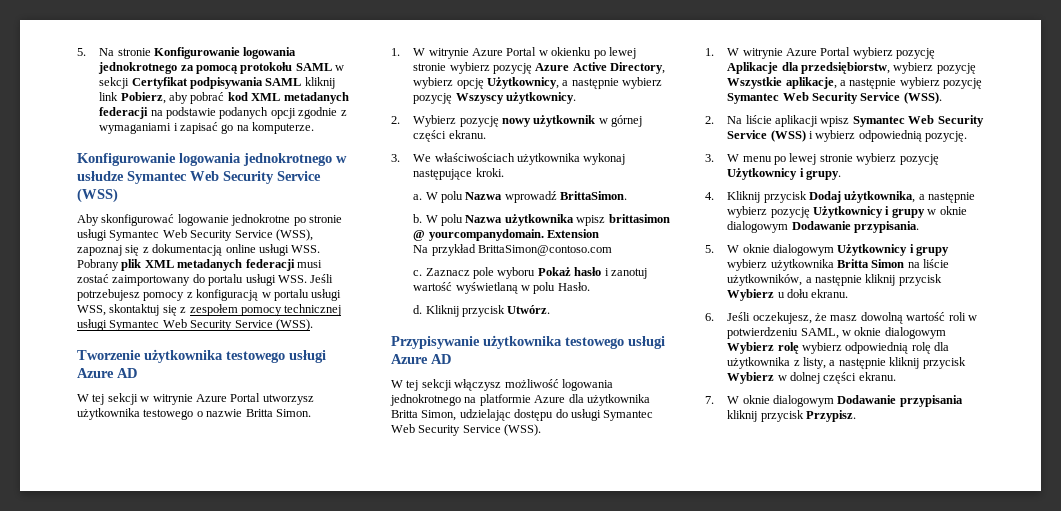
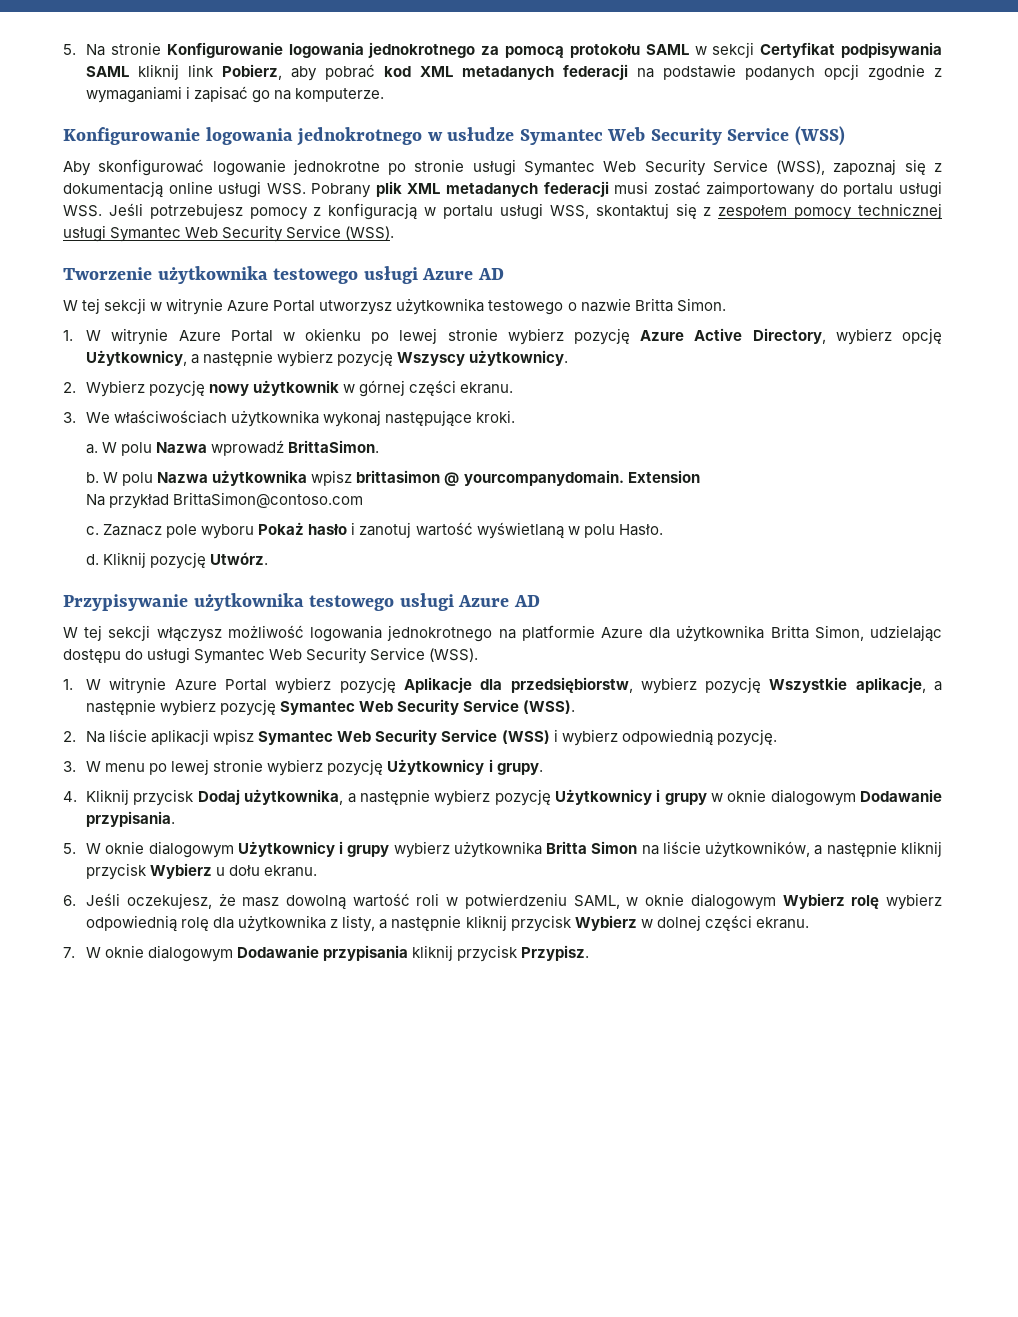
[462,305,506,317] przycisk -> [150,552,207,569] pozycję

